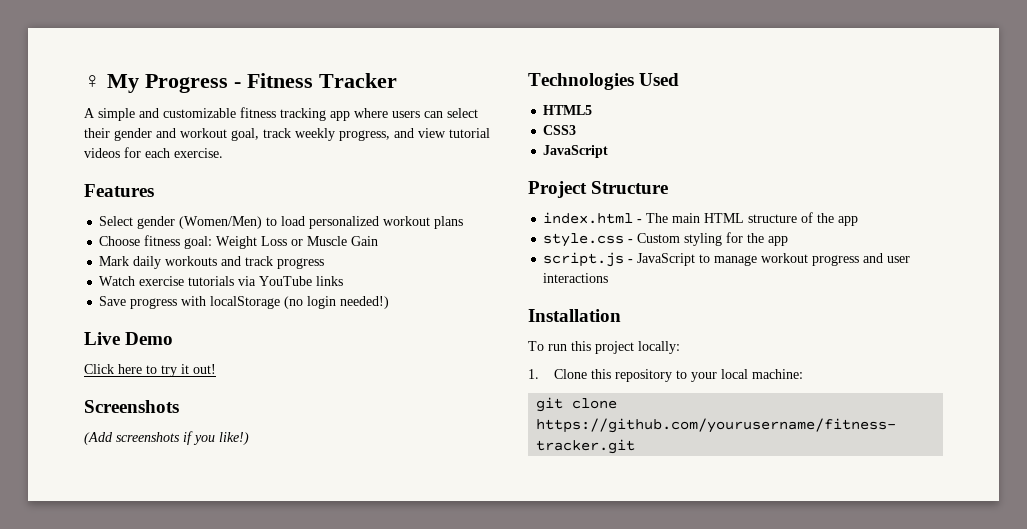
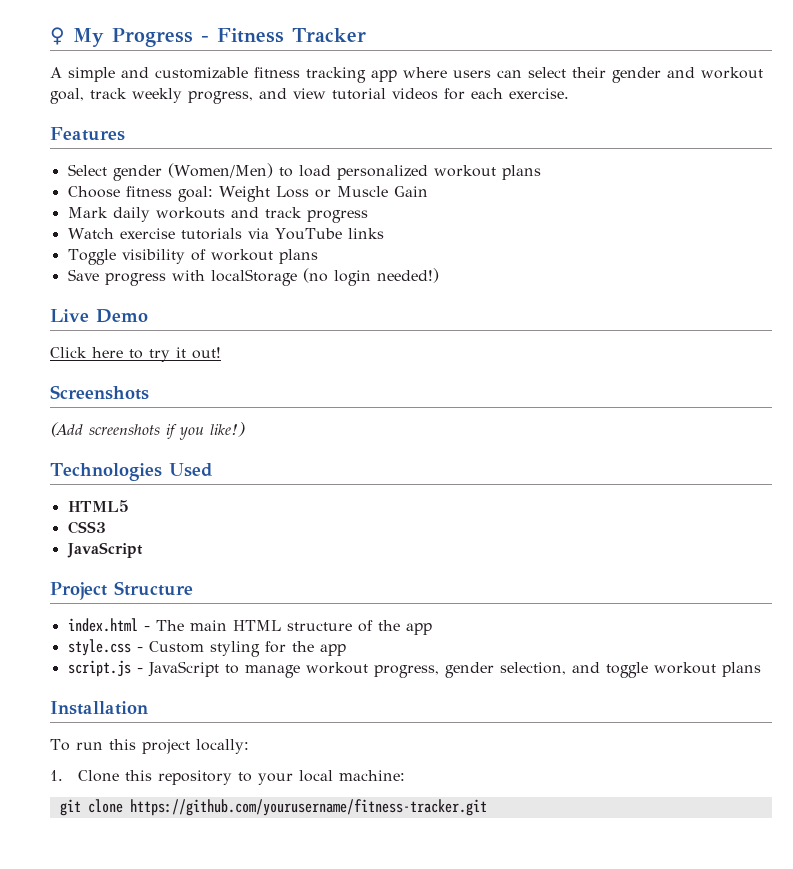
(344, 281) none -> [67,249,318,265] // Toggle visibility of workout plans
[812,253,911,266] [543,273,609,283] progress and user interactions -> [373,662,761,678] progress, gender selection, and toggle workout plans

